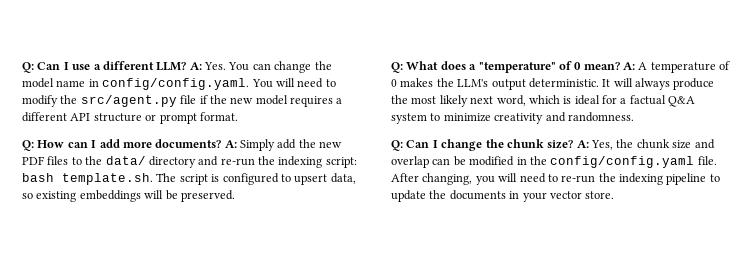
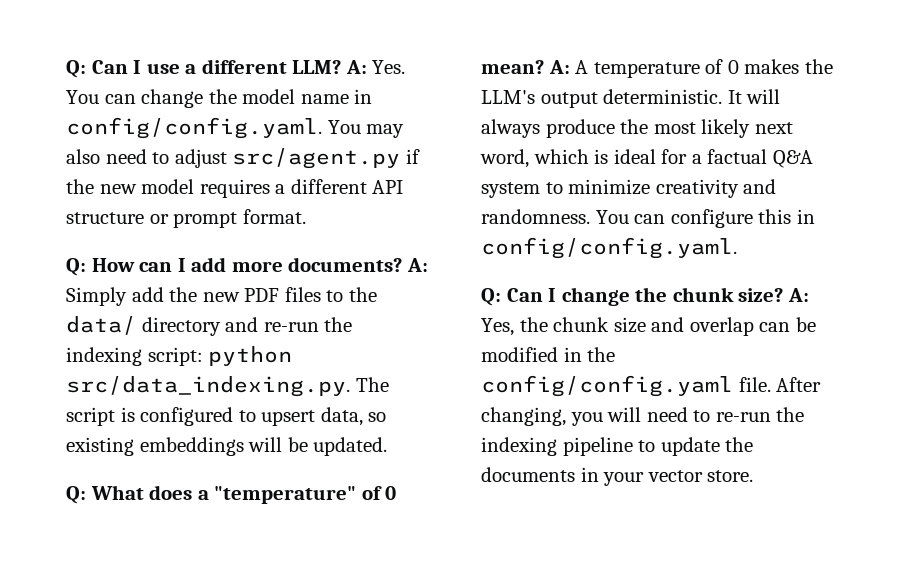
[275,78,336,88] [22,95,197,107] will need to modify the src/agent.py file -> [366,124,405,138] [66,148,401,169] may also need to adjust src/agent.py
[22,173,153,185] bash template.sh. -> [208,346,293,366] [66,376,350,397] python src/data_indexing.py.
[180,190,235,202] preserved. -> [313,437,388,456] updated.
(634, 117) none -> [595,209,815,228] [481,237,737,259] You can configure this in config/config.yaml.

